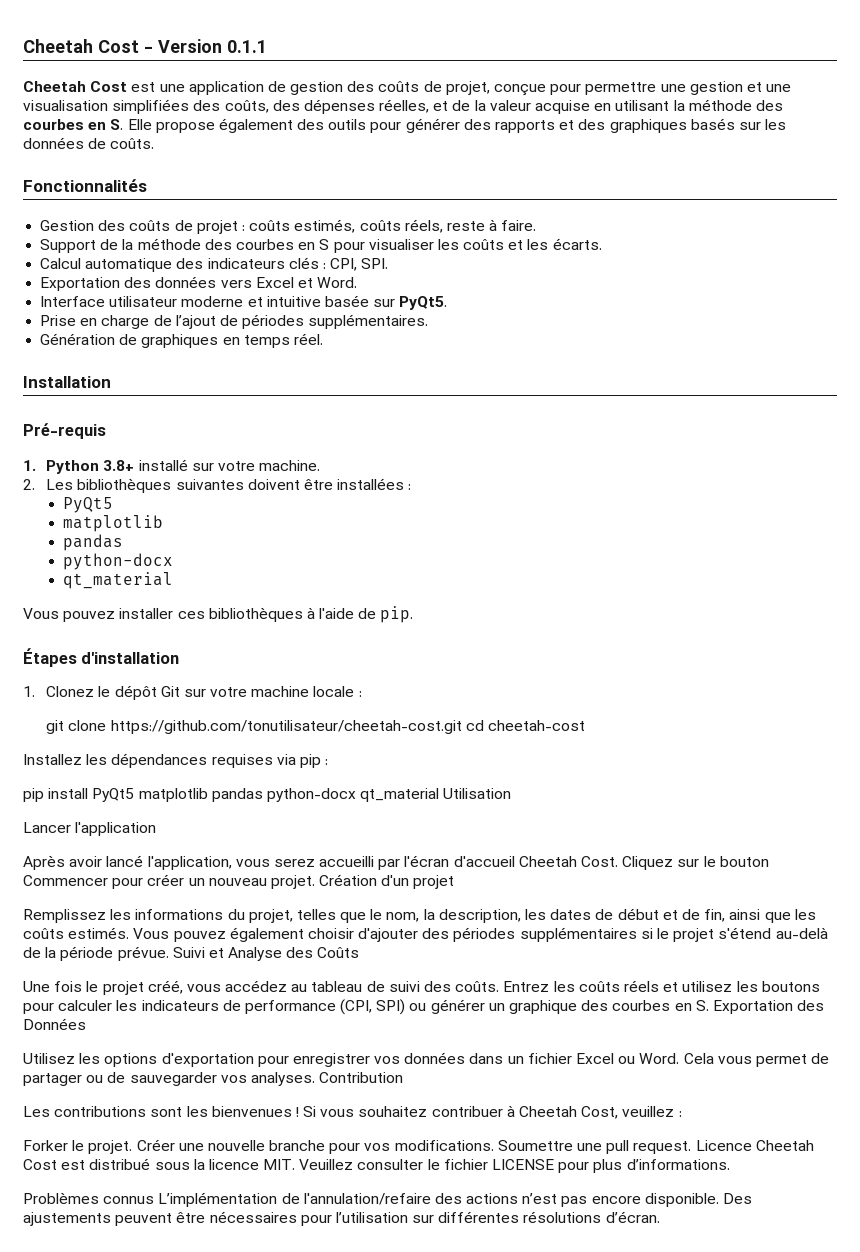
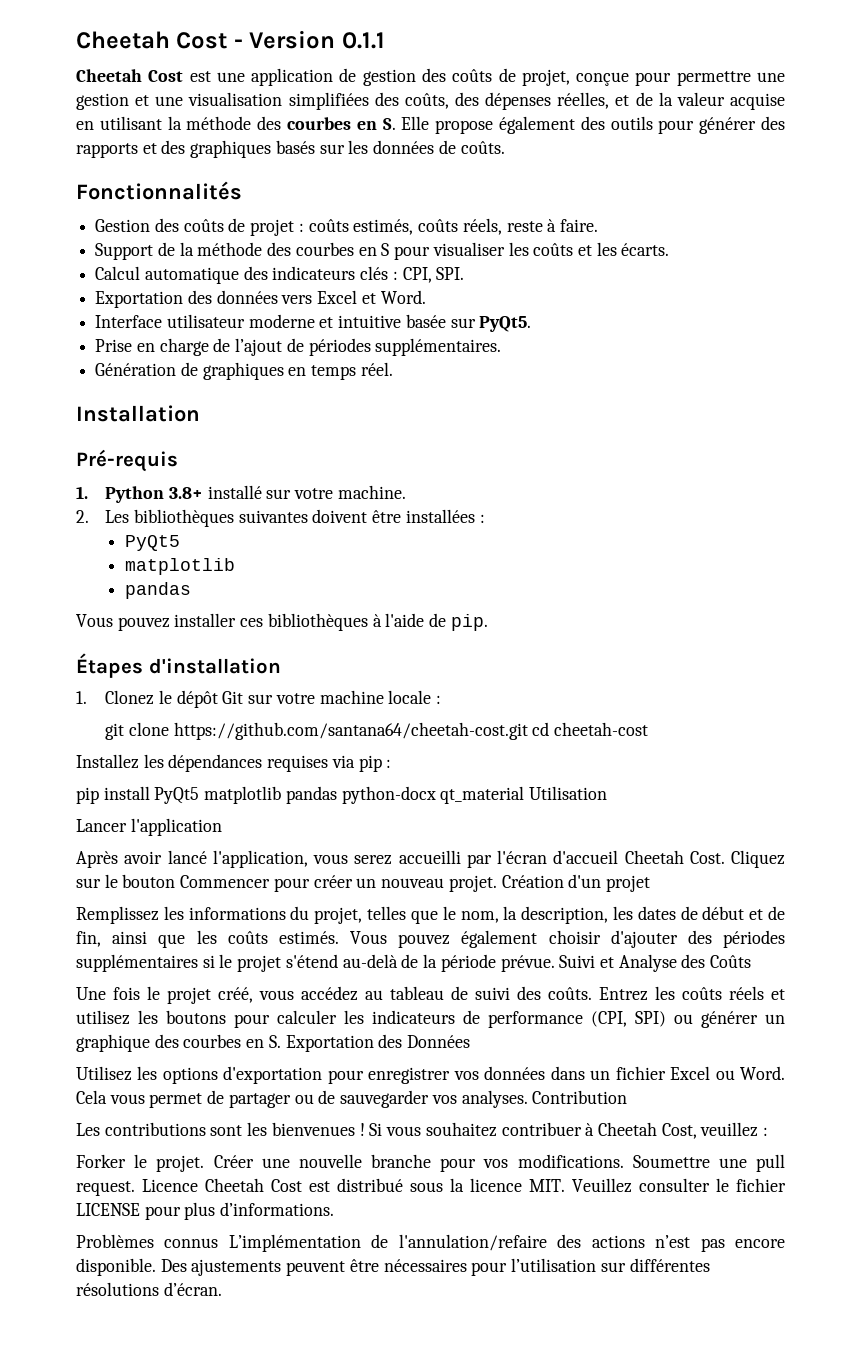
[63,553,174,570] [63,572,174,589] // python-docx // qt_material -> (191, 590) none
[110,720,462,734] https://github.com/tonutilisateur/cheetah-cost.git -> [173,722,528,740] https://github.com/santana64/cheetah-cost.git

